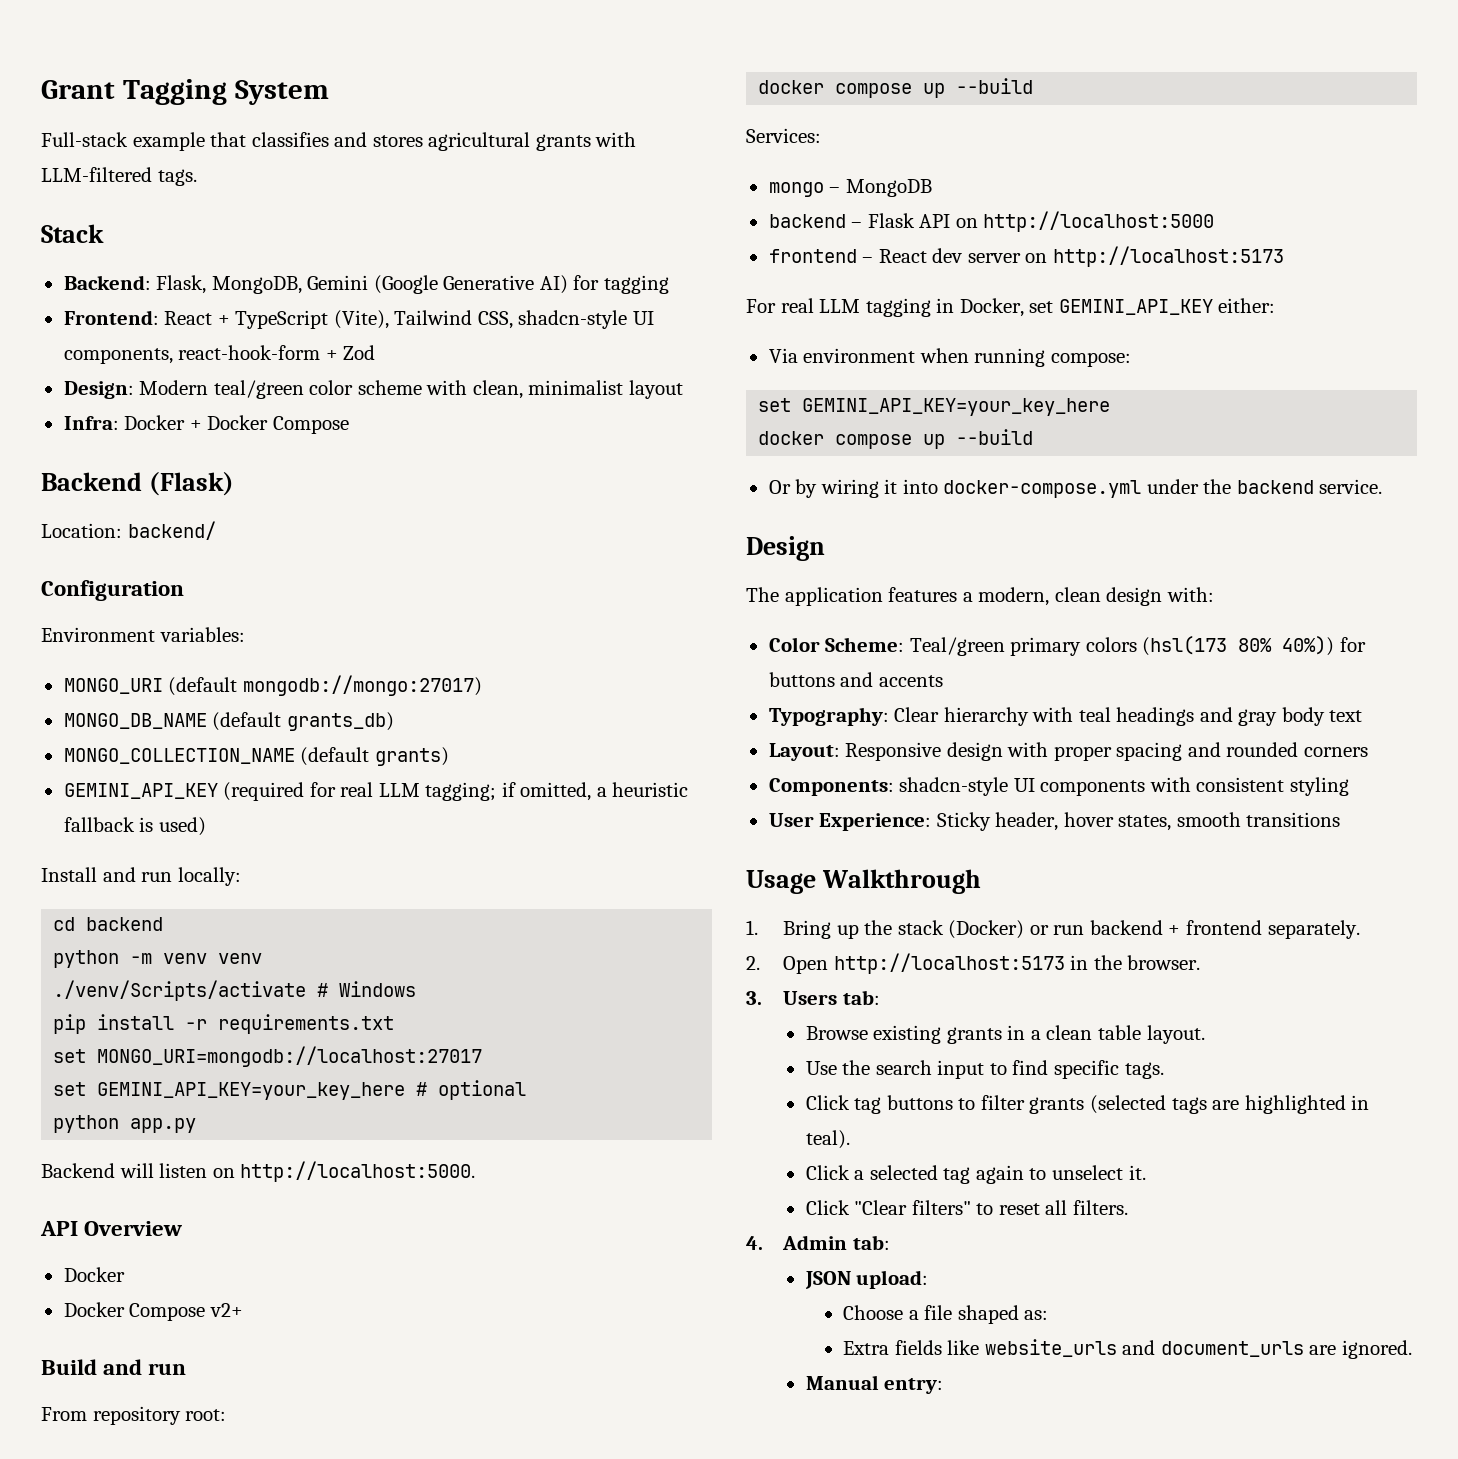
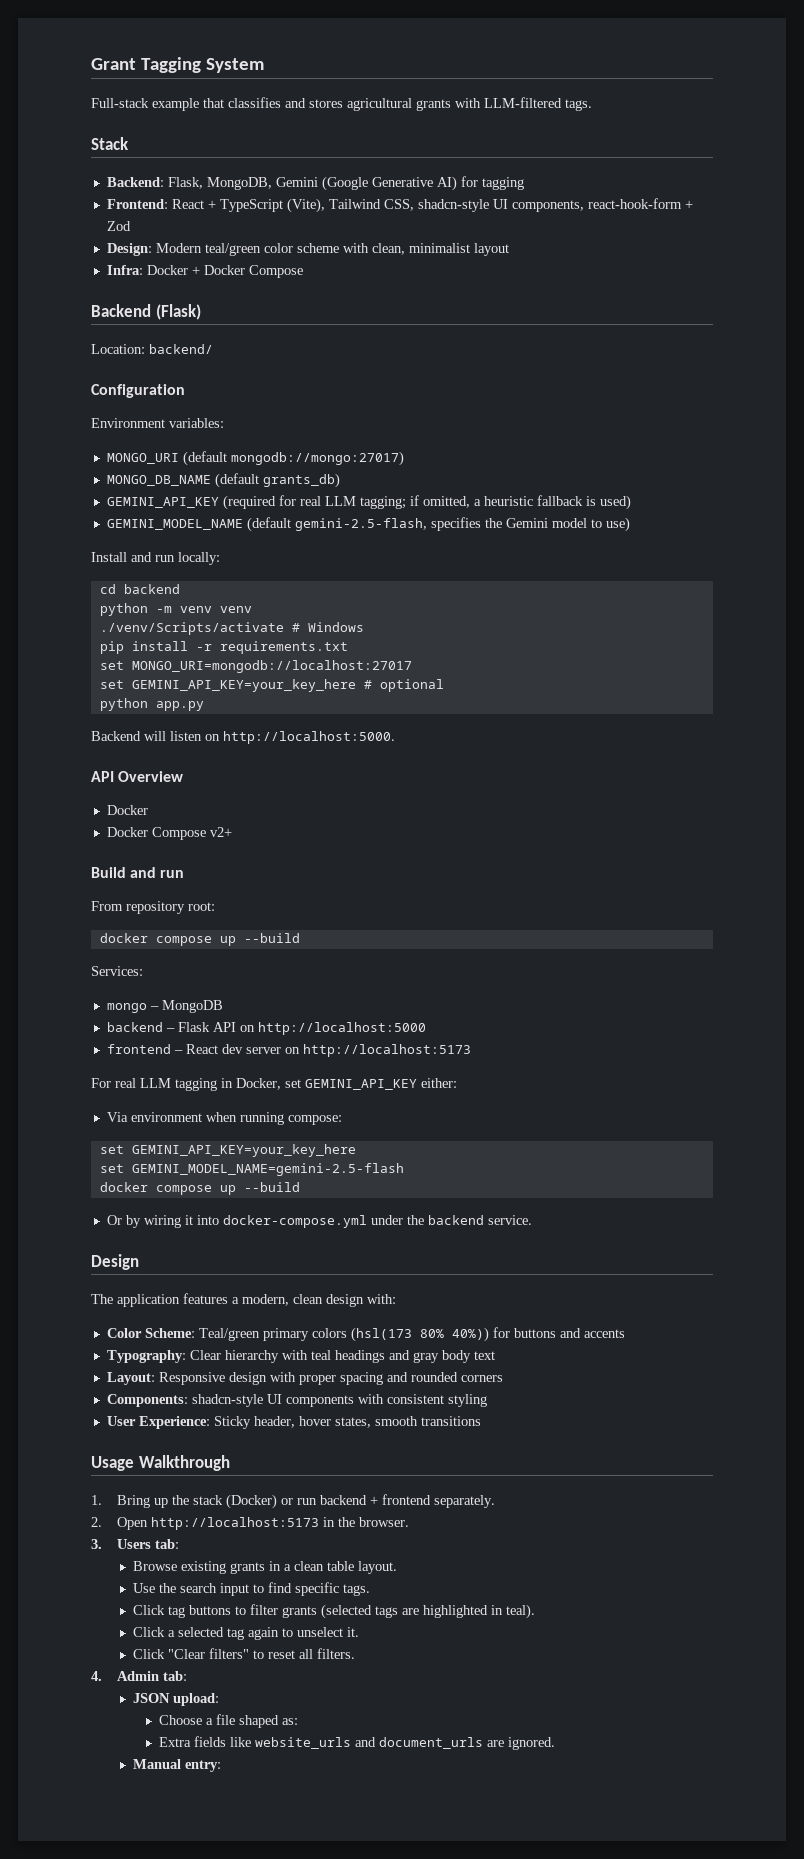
[63,747,449,766] // MONGO_COLLECTION_NAME (default grants) -> (340, 480) none
(206, 826) none -> [106,517,630,532] // GEMINI_MODEL_NAME (default gemini-2.5-flash, specifies the Gemini model to use)
(1111, 407) none -> [99,1163,404,1176] // set GEMINI_MODEL_NAME=gemini-2.5-flash

